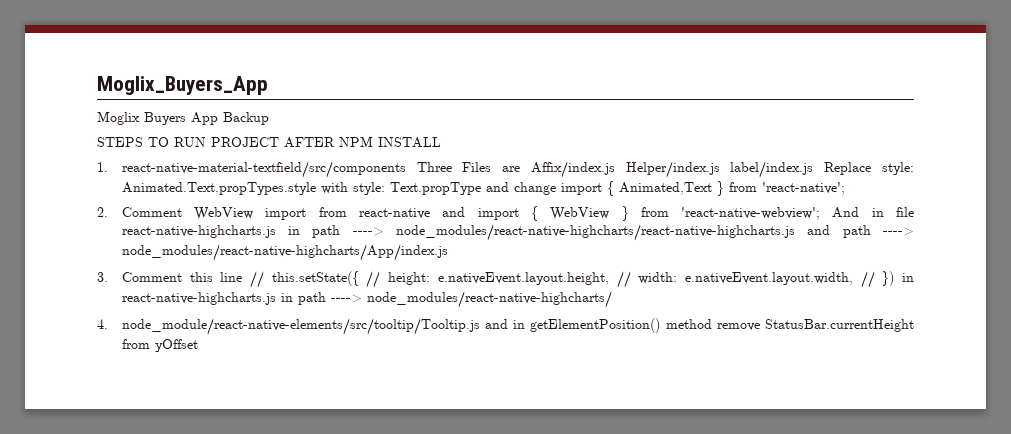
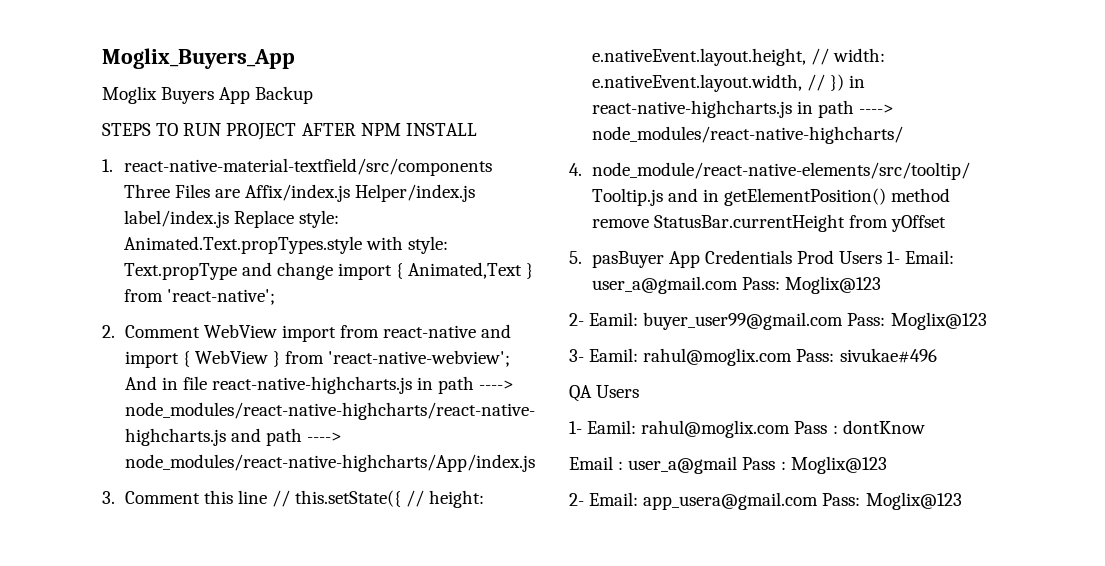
(198, 345) none -> [569,250,955,268] [591,276,881,294] [569,312,987,330] [569,348,937,366] [569,385,640,402] [569,420,925,438] [569,456,887,474] [569,492,962,510] // 5. pasBuyer App Credentials Prod Users 1- Email: user_a@gmail.com Pass: Moglix@123 // 2- Eamil: buyer_user99@gmail.com Pass: Moglix@123 // 3- Eamil: rahul@moglix.com Pass: sivukae#496 // QA Users // 1- Eamil: rahul@moglix.com Pass : dontKnow // Email : user_a@gmail Pass : Moglix@123 // 2- Email: app_usera@gmail.com Pass: Moglix@123

